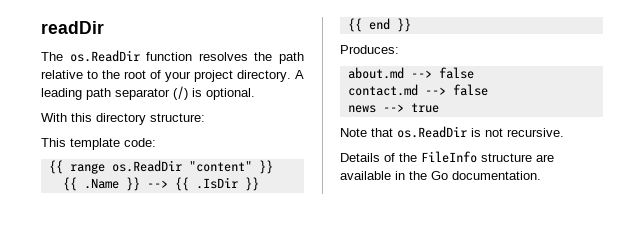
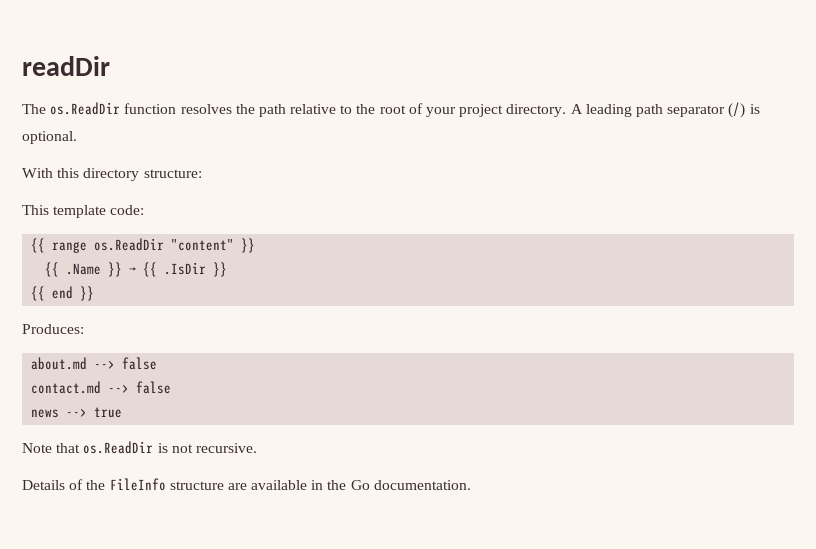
[146,180,168,188] --> -> [129,267,137,274] →

